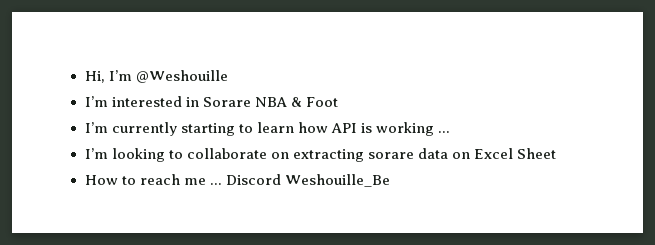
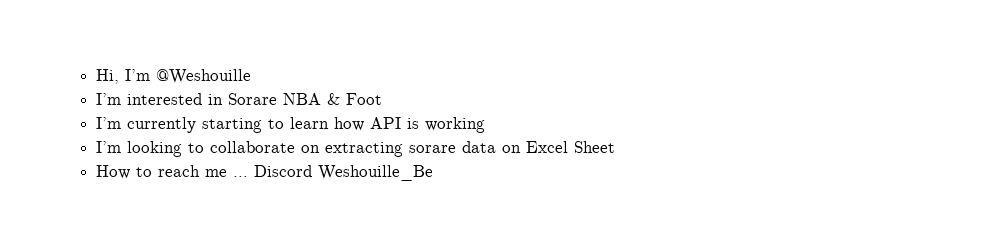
[437,131,450,133] ... -> (486, 125) none

